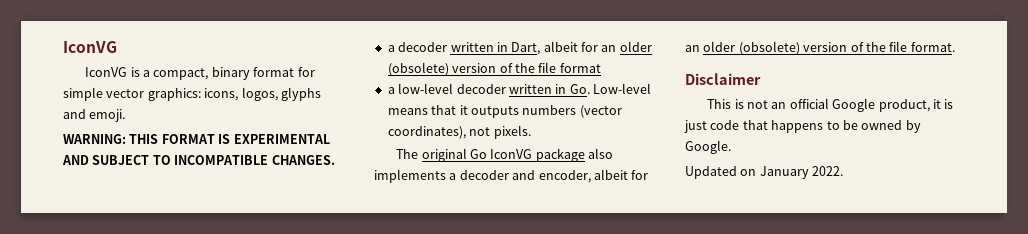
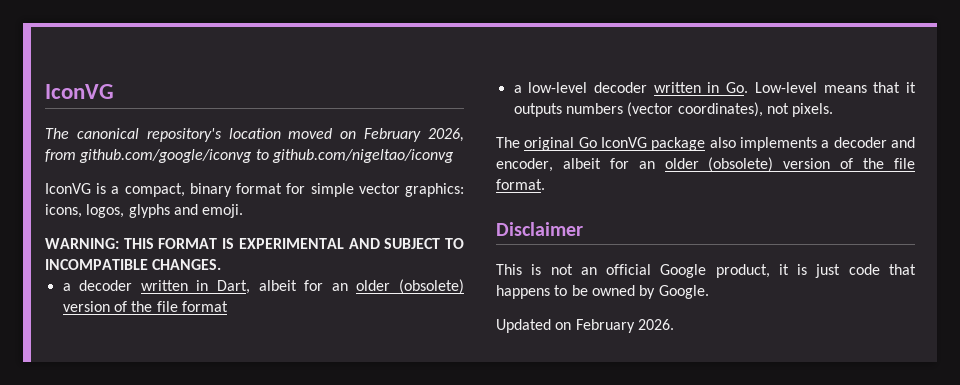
[63,41,117,53] IconVG -> [45,84,114,99] [45,128,464,142] [45,149,454,163] IconVG // The canonical repository's location moved on February 2026, from github.com/google/iconvg to github.com/nigeltao/iconvg
[759,166,844,179] January 2022. -> [575,319,674,333] February 2026.

